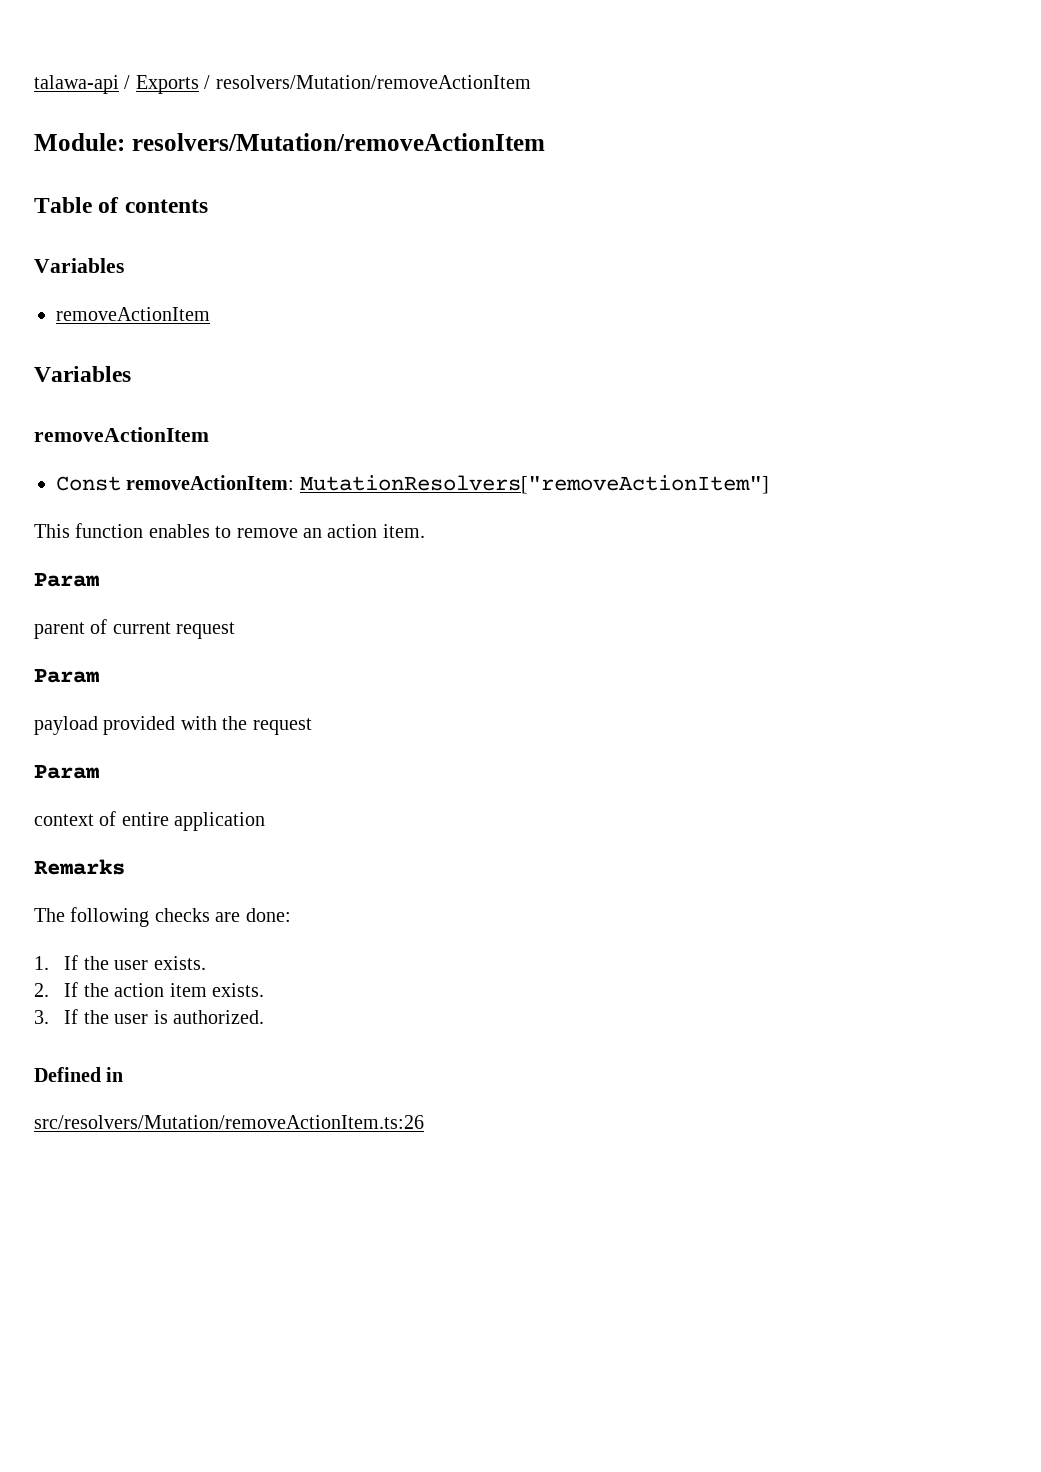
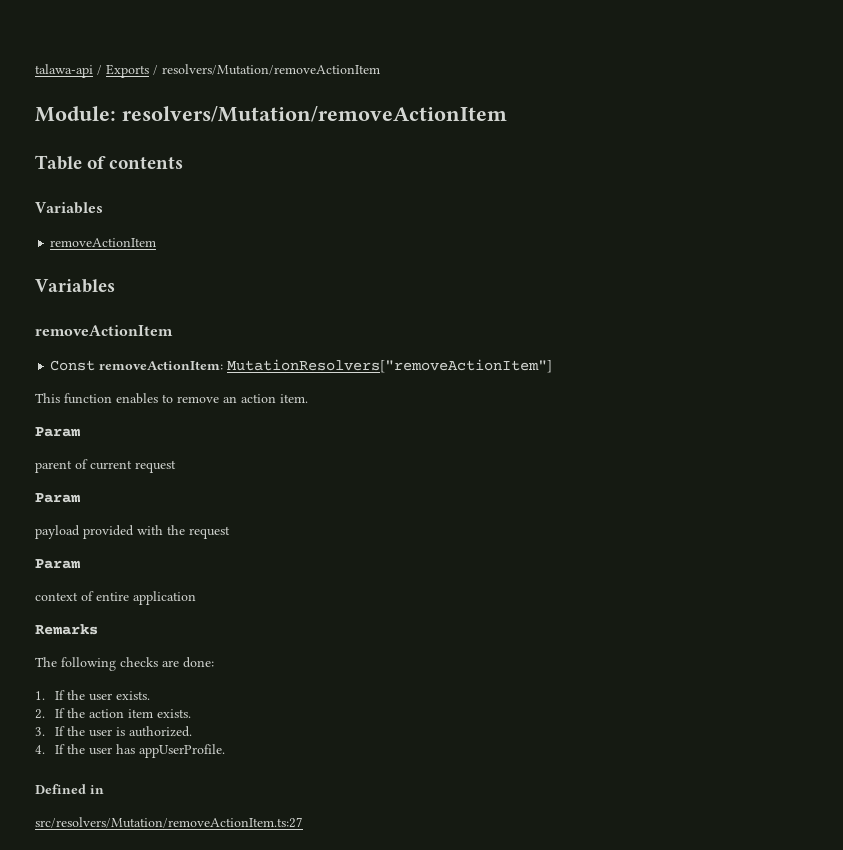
(264, 1017) none -> [35,744,225,758] // 4. If the user has appUserProfile.
[34,1115,424,1129] src/resolvers/Mutation/removeActionItem.ts:26 -> [35,817,303,828] src/resolvers/Mutation/removeActionItem.ts:27

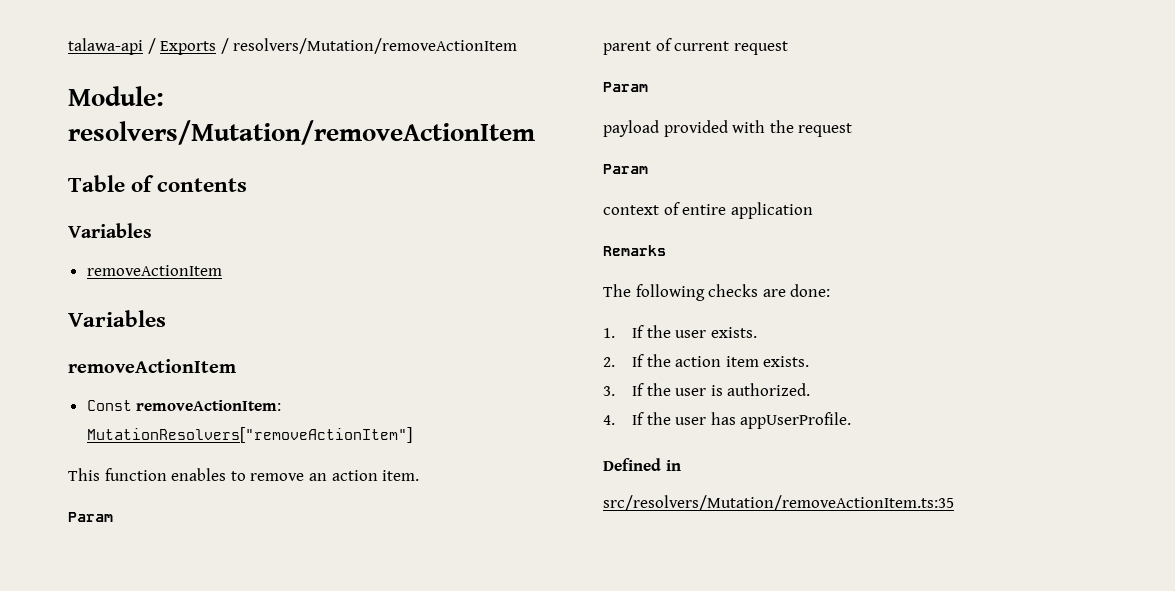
[35,817,303,828] src/resolvers/Mutation/removeActionItem.ts:27 -> [603,495,954,511] src/resolvers/Mutation/removeActionItem.ts:35

